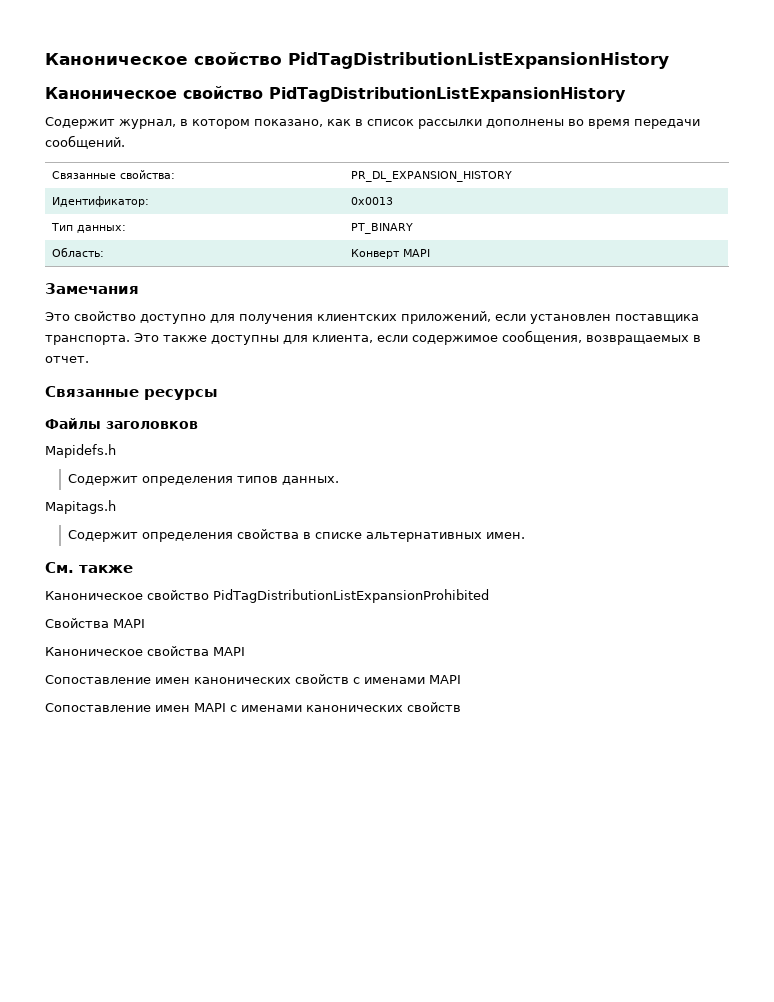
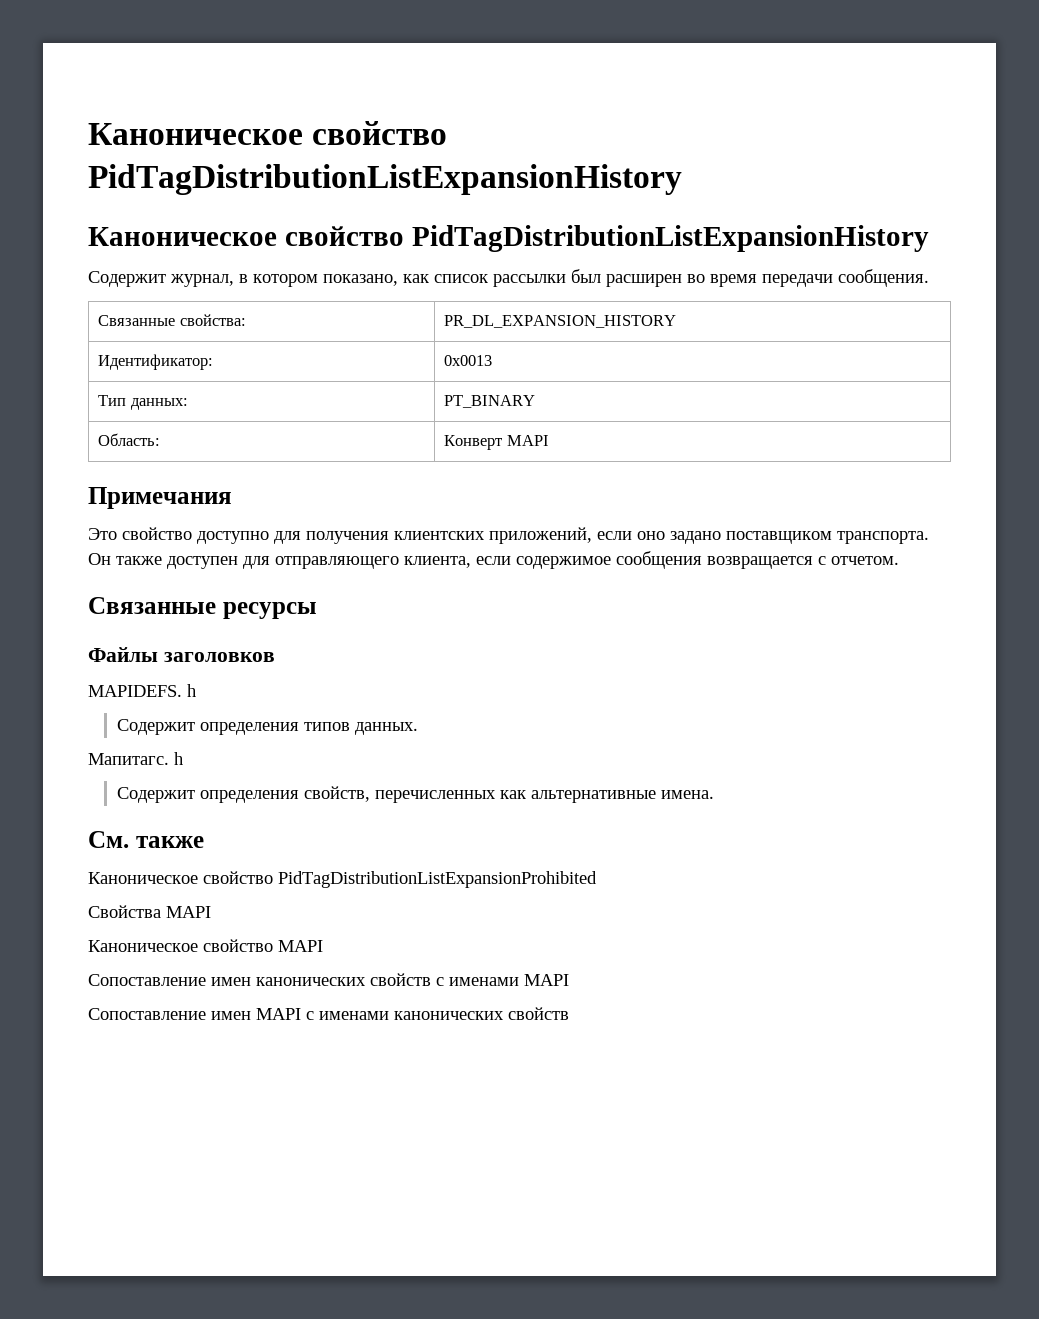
[355,119,363,126] в -> (429, 278) none
[486,119,564,128] дополнены -> [571,269,682,287] был расширен
[45,135,125,149] сообщений. -> [838,269,929,287] сообщения.
[45,283,139,294] Замечания -> [88,487,232,509] Примечания
[530,314,699,324] [45,330,701,345] [45,356,89,363] установлен поставщика транспорта. Это также доступны для клиента, если содержимое сообщения, возвращаемых в отчет. -> [637,531,929,544] [88,551,899,569] оно задано поставщиком транспорта. Он также доступен для отправляющего клиента, если содержимое сообщения возвращается с отчетом.
[45,444,116,458] Mapidefs.h -> [88,684,196,697] MAPIDEFS. h
[45,500,116,514] [67,529,525,542] Mapitags.h // Содержит определения свойства в списке альтернативных имен. -> [88,752,183,765] [117,786,715,803] Мапитагс. h // Содержит определения свойств, перечисленных как альтернативные имена.
[147,646,209,656] свойства -> [203,939,273,952] свойство

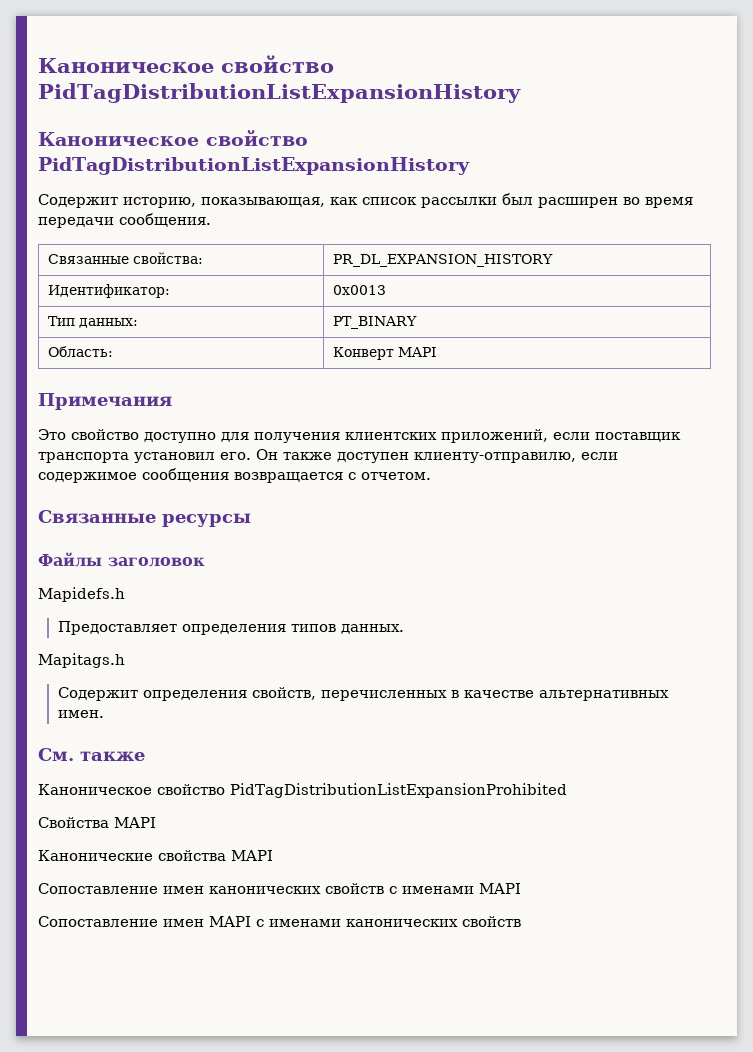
[170,274,398,287] журнал, в котором показано, -> [123,197,325,208] историю, показывающая,
[637,531,929,544] [88,553,471,569] оно задано поставщиком транспорта. Он также доступен для отправляющего клиента, -> [595,432,681,442] [38,449,576,463] поставщик транспорта установил его. Он также доступен клиенту-отправилю,
[163,652,275,662] [88,684,196,697] [117,719,196,735] заголовков // MAPIDEFS. h // Содержит -> [108,557,205,567] [38,587,125,602] [57,621,177,635] заголовок // Mapidefs.h // Предоставляет
[88,752,183,765] Мапитагс. h -> [38,653,125,668] Mapitags.h
[500,790,715,803] как альтернативные имена. -> [450,690,669,701] [57,710,104,718] в качестве альтернативных имен.
[88,939,273,952] Каноническое свойство -> [38,850,226,861] Канонические свойства

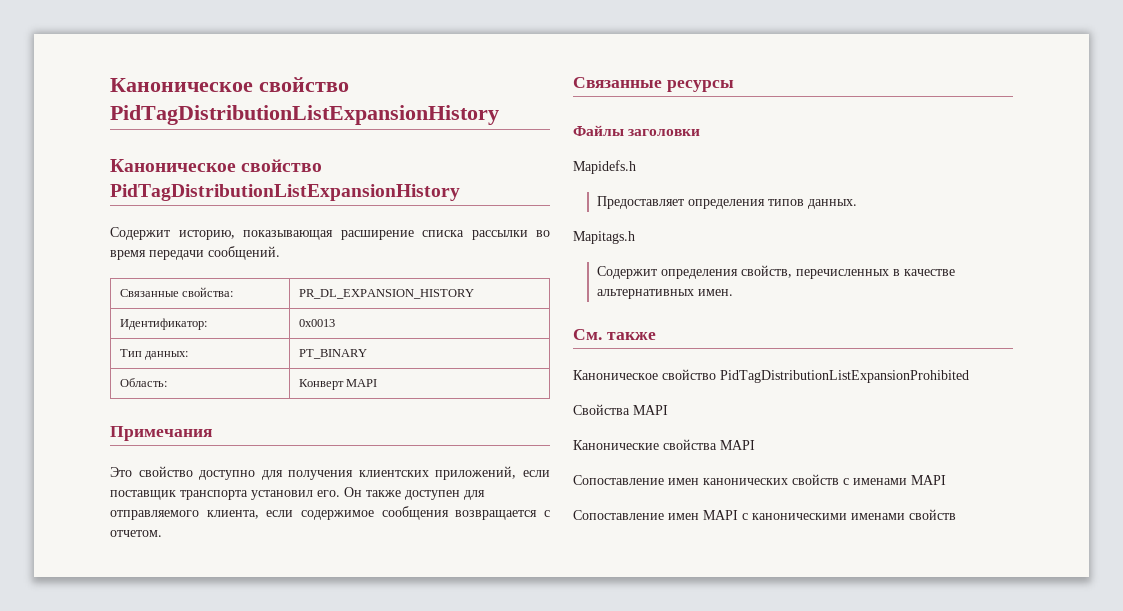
[201,193,618,208] показывающая, как список рассылки был расширен -> [243,230,528,240] показывающая расширение списка рассылки
[119,213,211,227] сообщения. -> [208,246,280,260] сообщений.
[414,452,576,463] клиенту-отправилю, -> [464,490,485,500] [110,510,259,520] для отправляемого клиента,
[108,557,205,567] заголовок -> [628,129,701,136] заголовки
[269,919,458,927] именами канонических -> [752,513,905,520] каноническими именами

